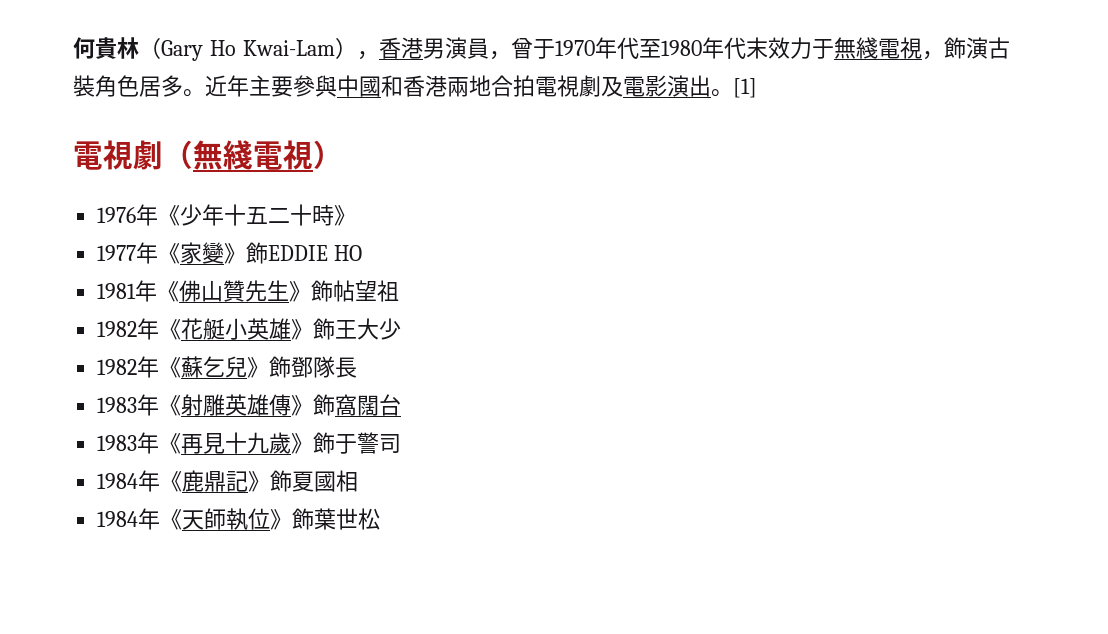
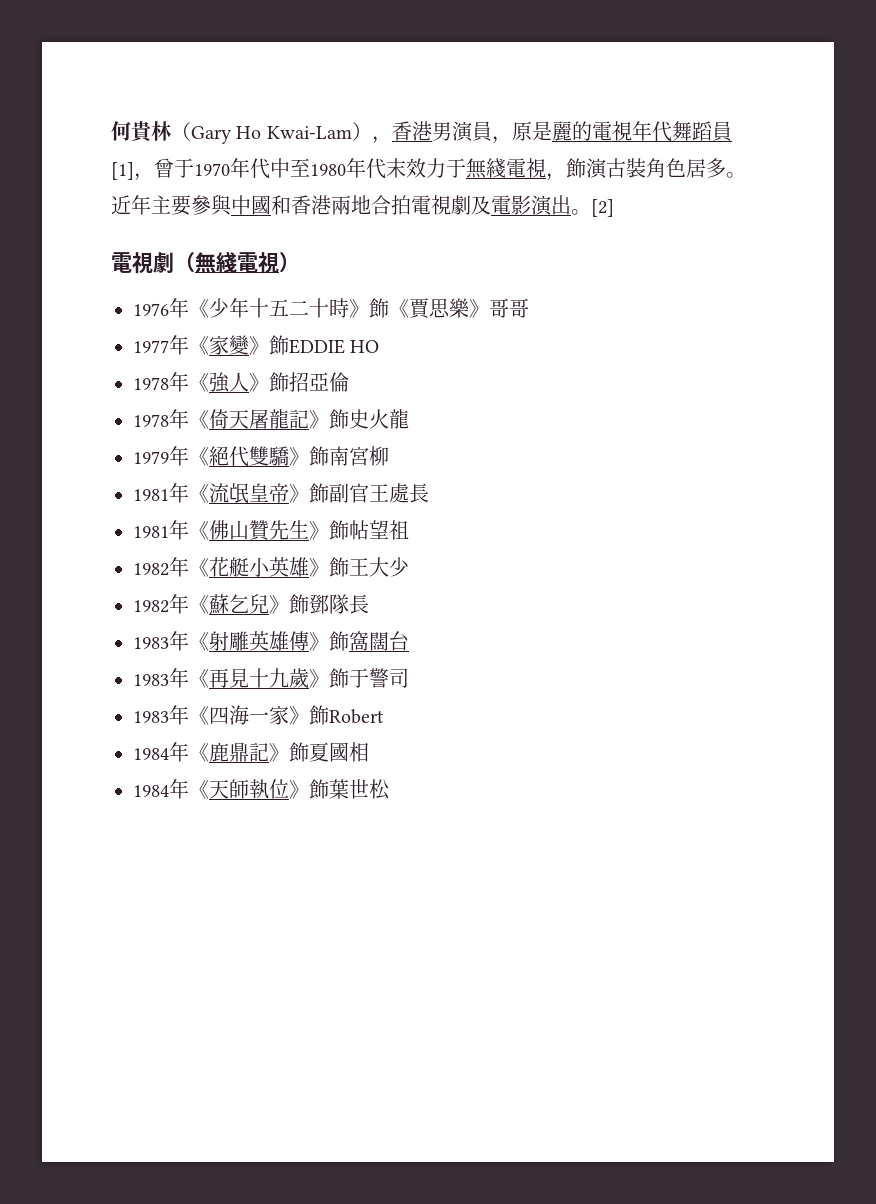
(511, 55) none -> [511,121,732,142] [111,162,154,181] 原是麗的電視年代舞蹈員[1]，
(639, 48) none -> [270,158,290,178] 中
[733,78,757,98] [1] -> [591,199,614,217] [2]
(357, 215) none -> [369,298,529,319] 飾《賈思樂》哥哥
(363, 253) none -> [133,372,349,393] [133,409,409,429] [133,446,389,467] [133,483,429,504] // 1978年《強人》飾招亞倫 // 1978年《倚天屠龍記》飾史火龍 // 1979年《絕代雙驕》飾南宮柳 // 1981年《流氓皇帝》飾副官王處長
(402, 443) none -> [133,705,384,725] // 1983年《四海一家》飾Robert

